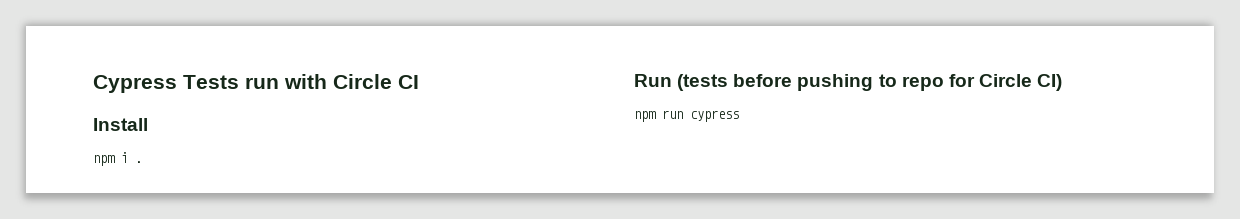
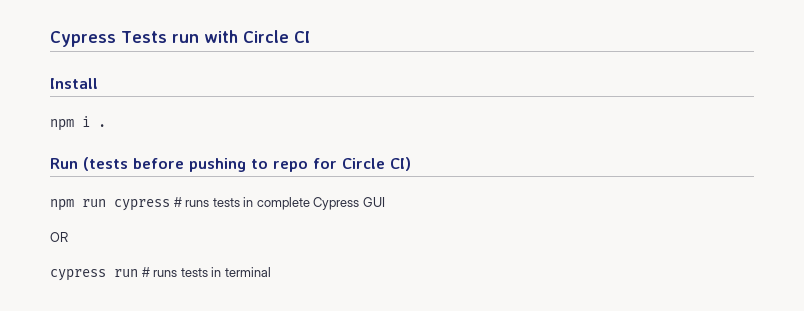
(739, 116) none -> [173,197,385,210] [50,232,68,242] [50,267,271,281] # runs tests in complete Cypress GUI // OR // cypress run # runs tests in terminal

